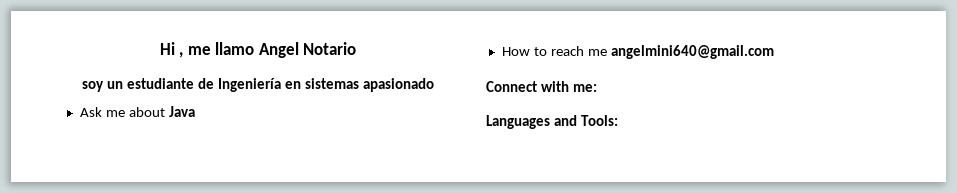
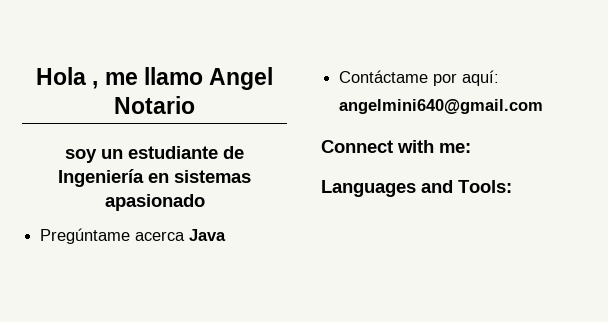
[159,42,175,55] Hi -> [36,67,87,85] Hola
[79,106,195,117] [501,46,607,56] Ask me about Java // How to reach me -> [40,228,227,244] [339,70,500,86] Pregúntame acerca Java // Contáctame por aquí:

